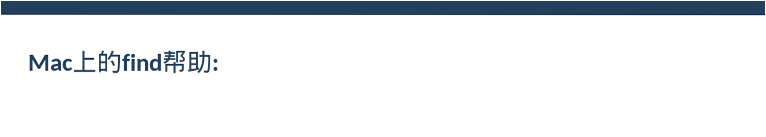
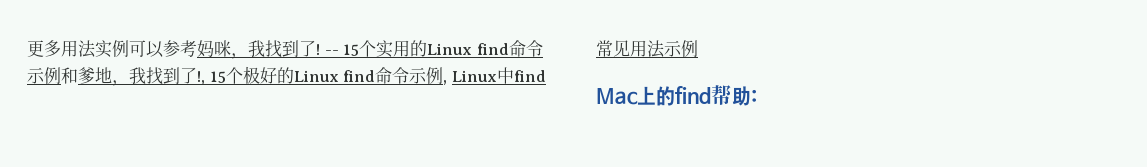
(27, 62) none -> [27,40,543,59] [27,66,546,86] [596,40,698,58] 更多用法实例可以参考妈咪，我找到了! -- 15个实用的Linux find命令示例和爹地，我找到了!, 15个极好的Linux find命令示例, Linux中find常见用法示例 //

